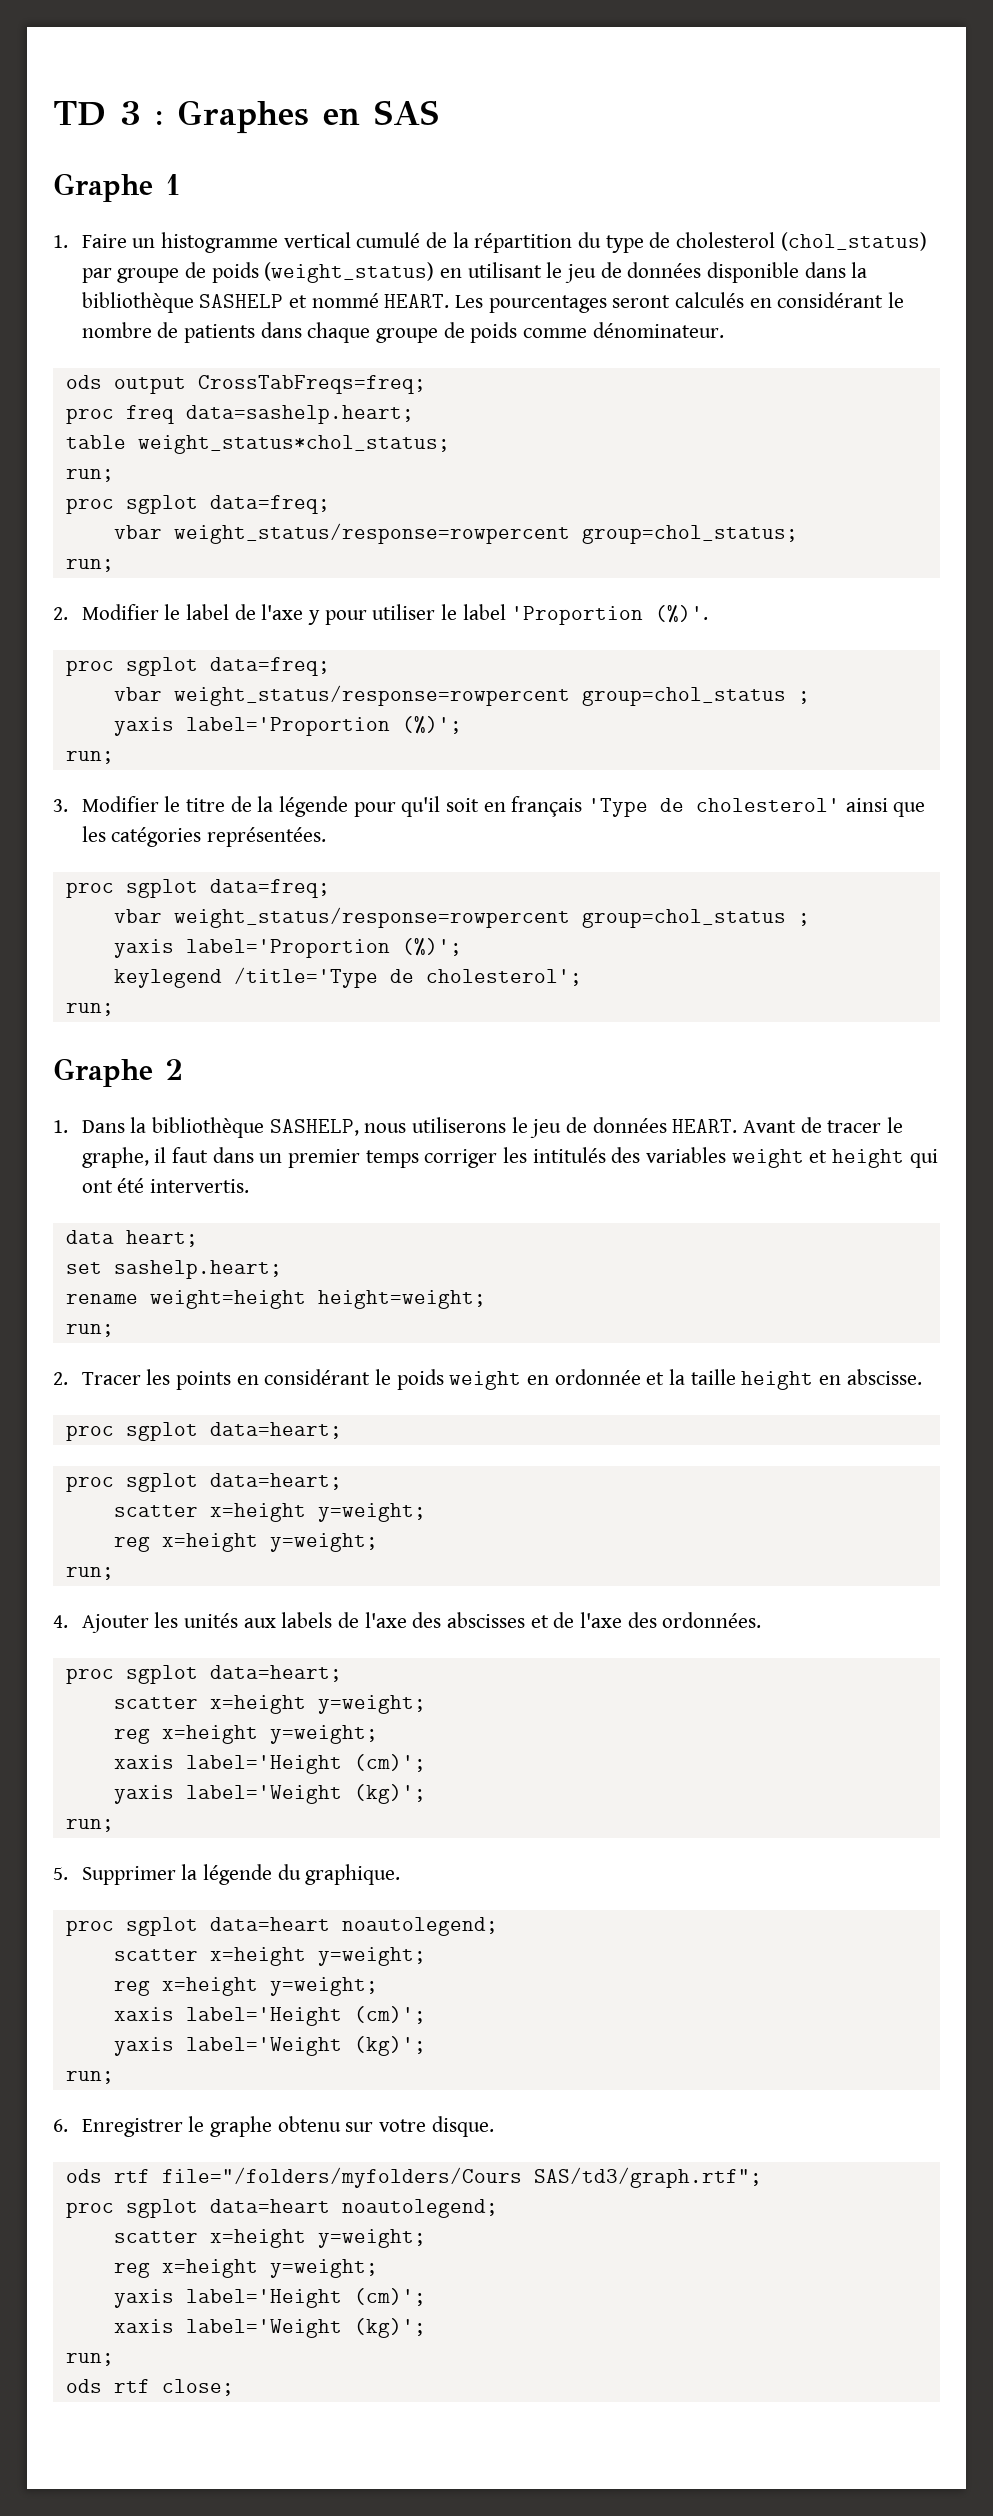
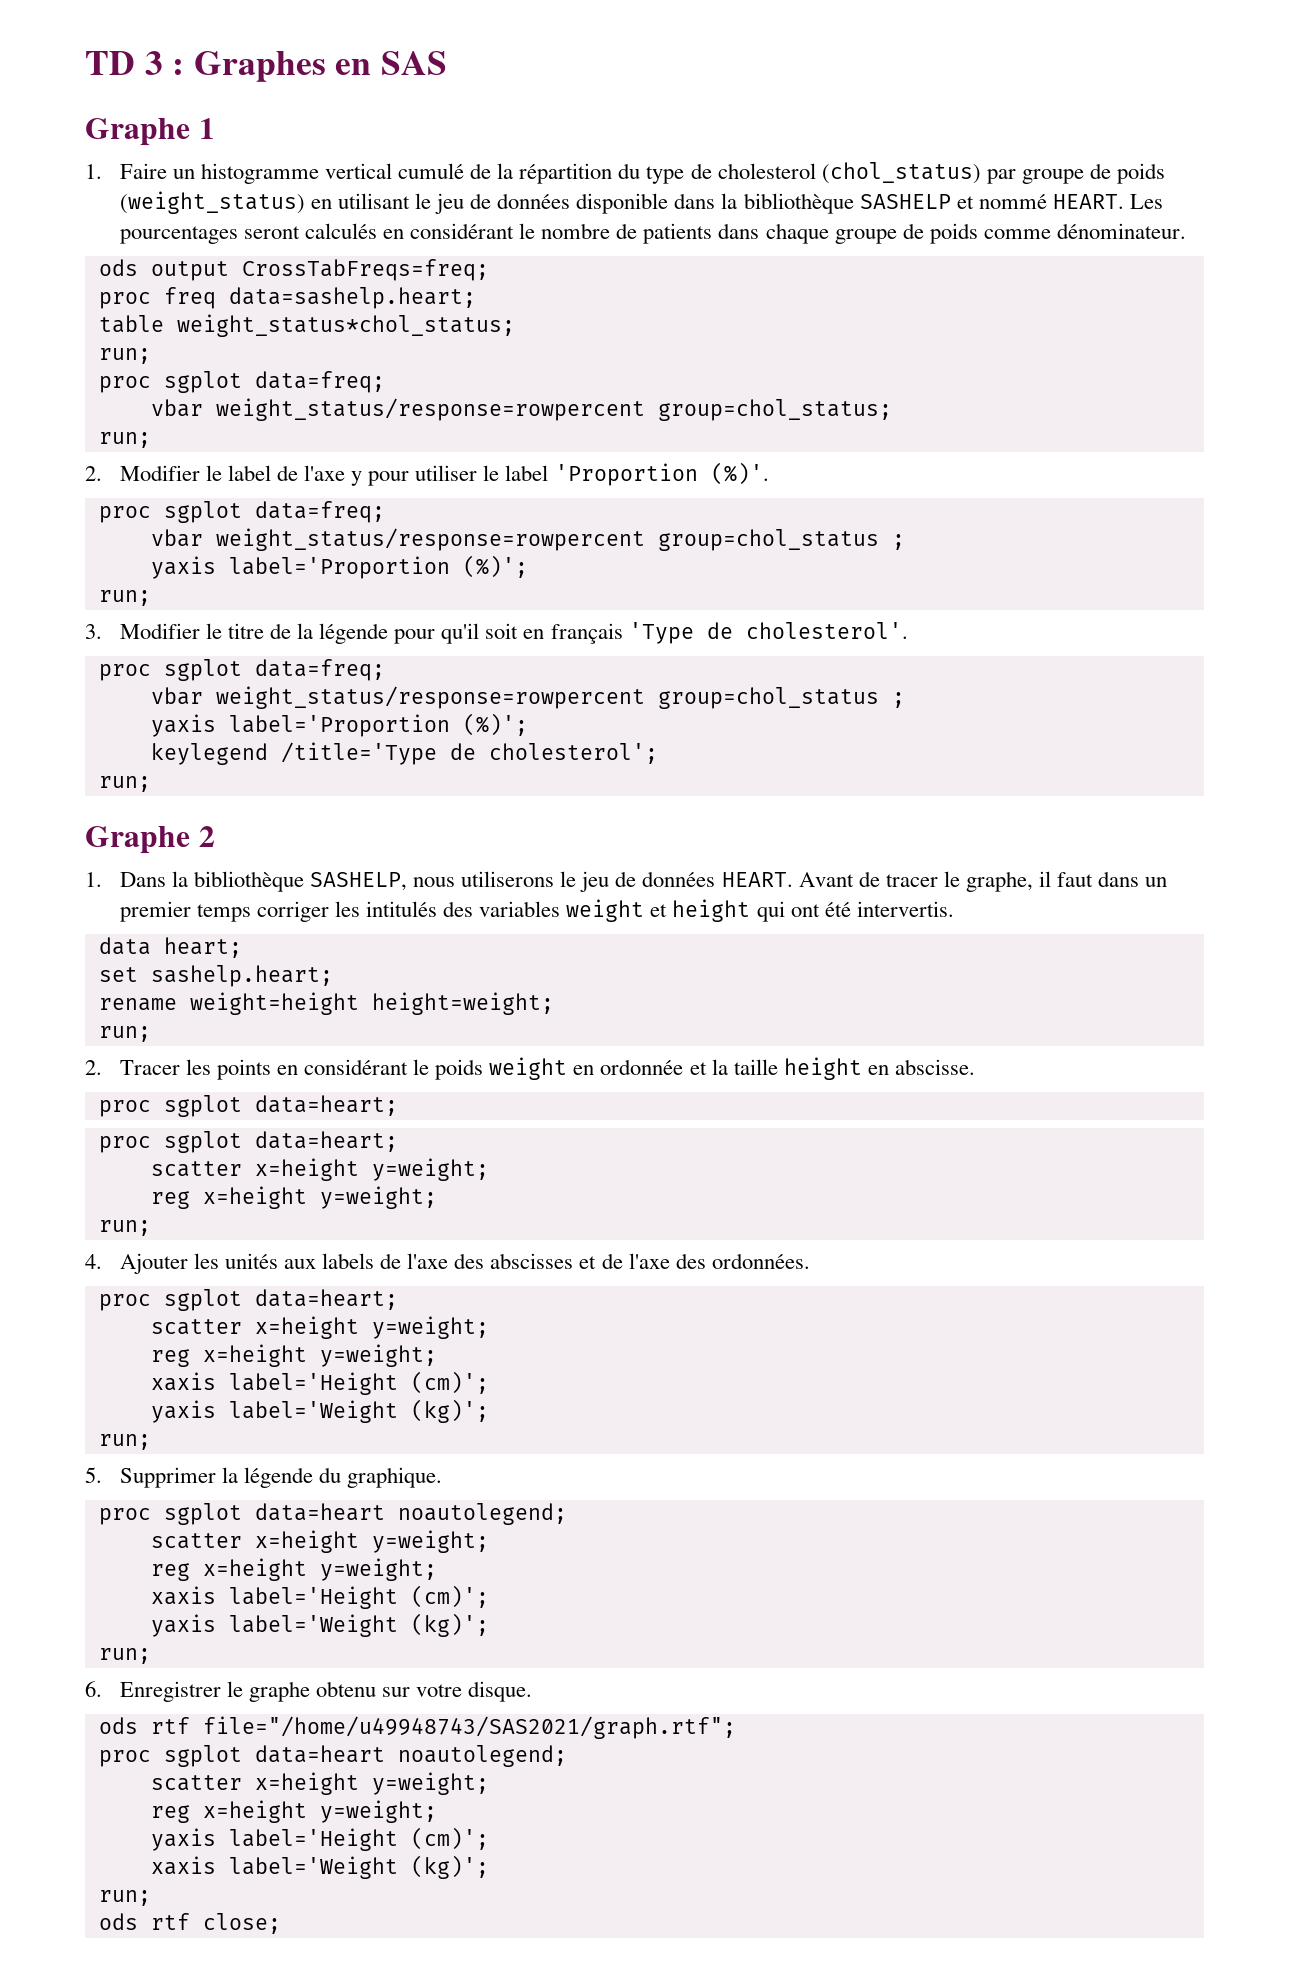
[695,798,926,817] [81,826,326,847] cholesterol' ainsi que les catégories représentées. -> [745,622,908,639] cholesterol'.
[161,2167,762,2188] file="/folders/myfolders/Cours SAS/td3/graph.rtf"; -> [202,1716,736,1739] file="/home/u49948743/SAS2021/graph.rtf";

